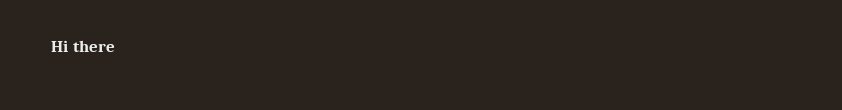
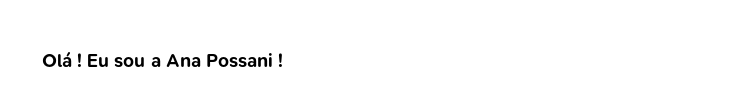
[51,40,115,52] Hi there -> [42,51,283,68] Olá ! Eu sou a Ana Possani !

